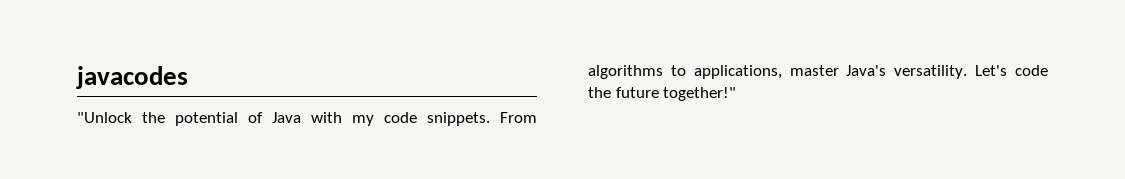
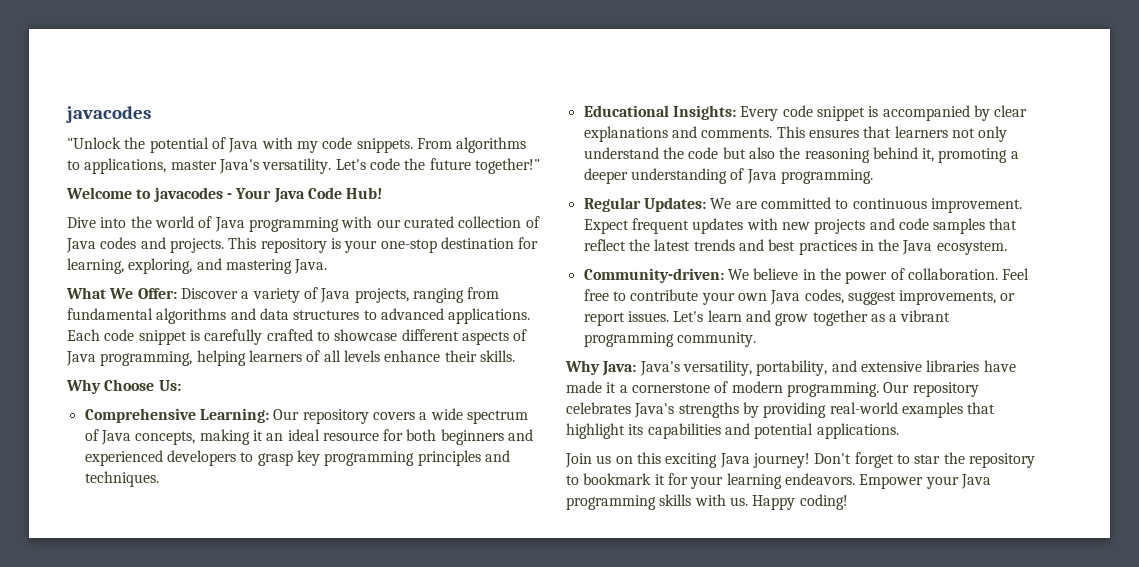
(737, 94) none -> [66,187,383,203] [67,216,540,232] [66,237,539,253] [67,258,328,274] [66,287,500,303] [67,308,531,324] [67,329,528,345] [66,350,515,366] [66,379,181,394] [84,408,528,424] [84,429,534,445] [84,450,510,466] [84,471,159,487] [583,105,1028,121] [583,126,1008,142] [583,147,1019,163] [583,168,873,184] [583,197,1022,213] [583,218,1018,234] [583,239,1007,255] [583,268,1030,284] [583,289,1016,305] [583,310,951,326] [583,332,756,347] [565,360,1016,376] [566,381,979,397] [566,402,996,418] [566,423,899,439] [565,452,1035,468] [566,473,991,489] [566,494,848,510] // Welcome to javacodes - Your Java Code Hub! // Dive into the world of Java programming with our curated collection of Java codes and projects. This repository is your one-stop destination for learning, exploring, and mastering Java. // What We Offer: Discover a variety of Java projects, ranging from fundamental algorithms and data structures to advanced applications. Each code snippet is carefully crafted to showcase different aspects of Java programming, helping learners of all levels enhance their skills. // Why Choose Us: // Comprehensive Learning: Our repository covers a wide spectrum of Java concepts, making it an ideal resource for both beginners and experienced developers to grasp key programming principles and techniques. // Educational Insights: Every code snippet is accompanied by clear explanations and comments. This ensures that learners not only understand the code but also the reasoning behind it, promoting a deeper understanding of Java programming. // Regular Updates: We are committed to continuous improvement. Expect frequent updates with new projects and code samples that reflect the latest trends and best practices in the Java ecosystem. // Community-driven: We believe in the power of collaboration. Feel free to contribute your own Java codes, suggest improvements, or report issues. Let's learn and grow together as a vibrant programming community. // Why Java: Java's versatility, portability, and extensive libraries have made it a cornerstone of modern programming. Our repository celebrates Java's strengths by providing real-world examples that highlight its capabilities and potential applications. // Join us on this exciting Java journey! Don't forget to star the repository to bookmark it for your learning endeavors. Empower your Java programming skills with us. Happy coding!

